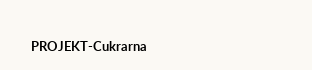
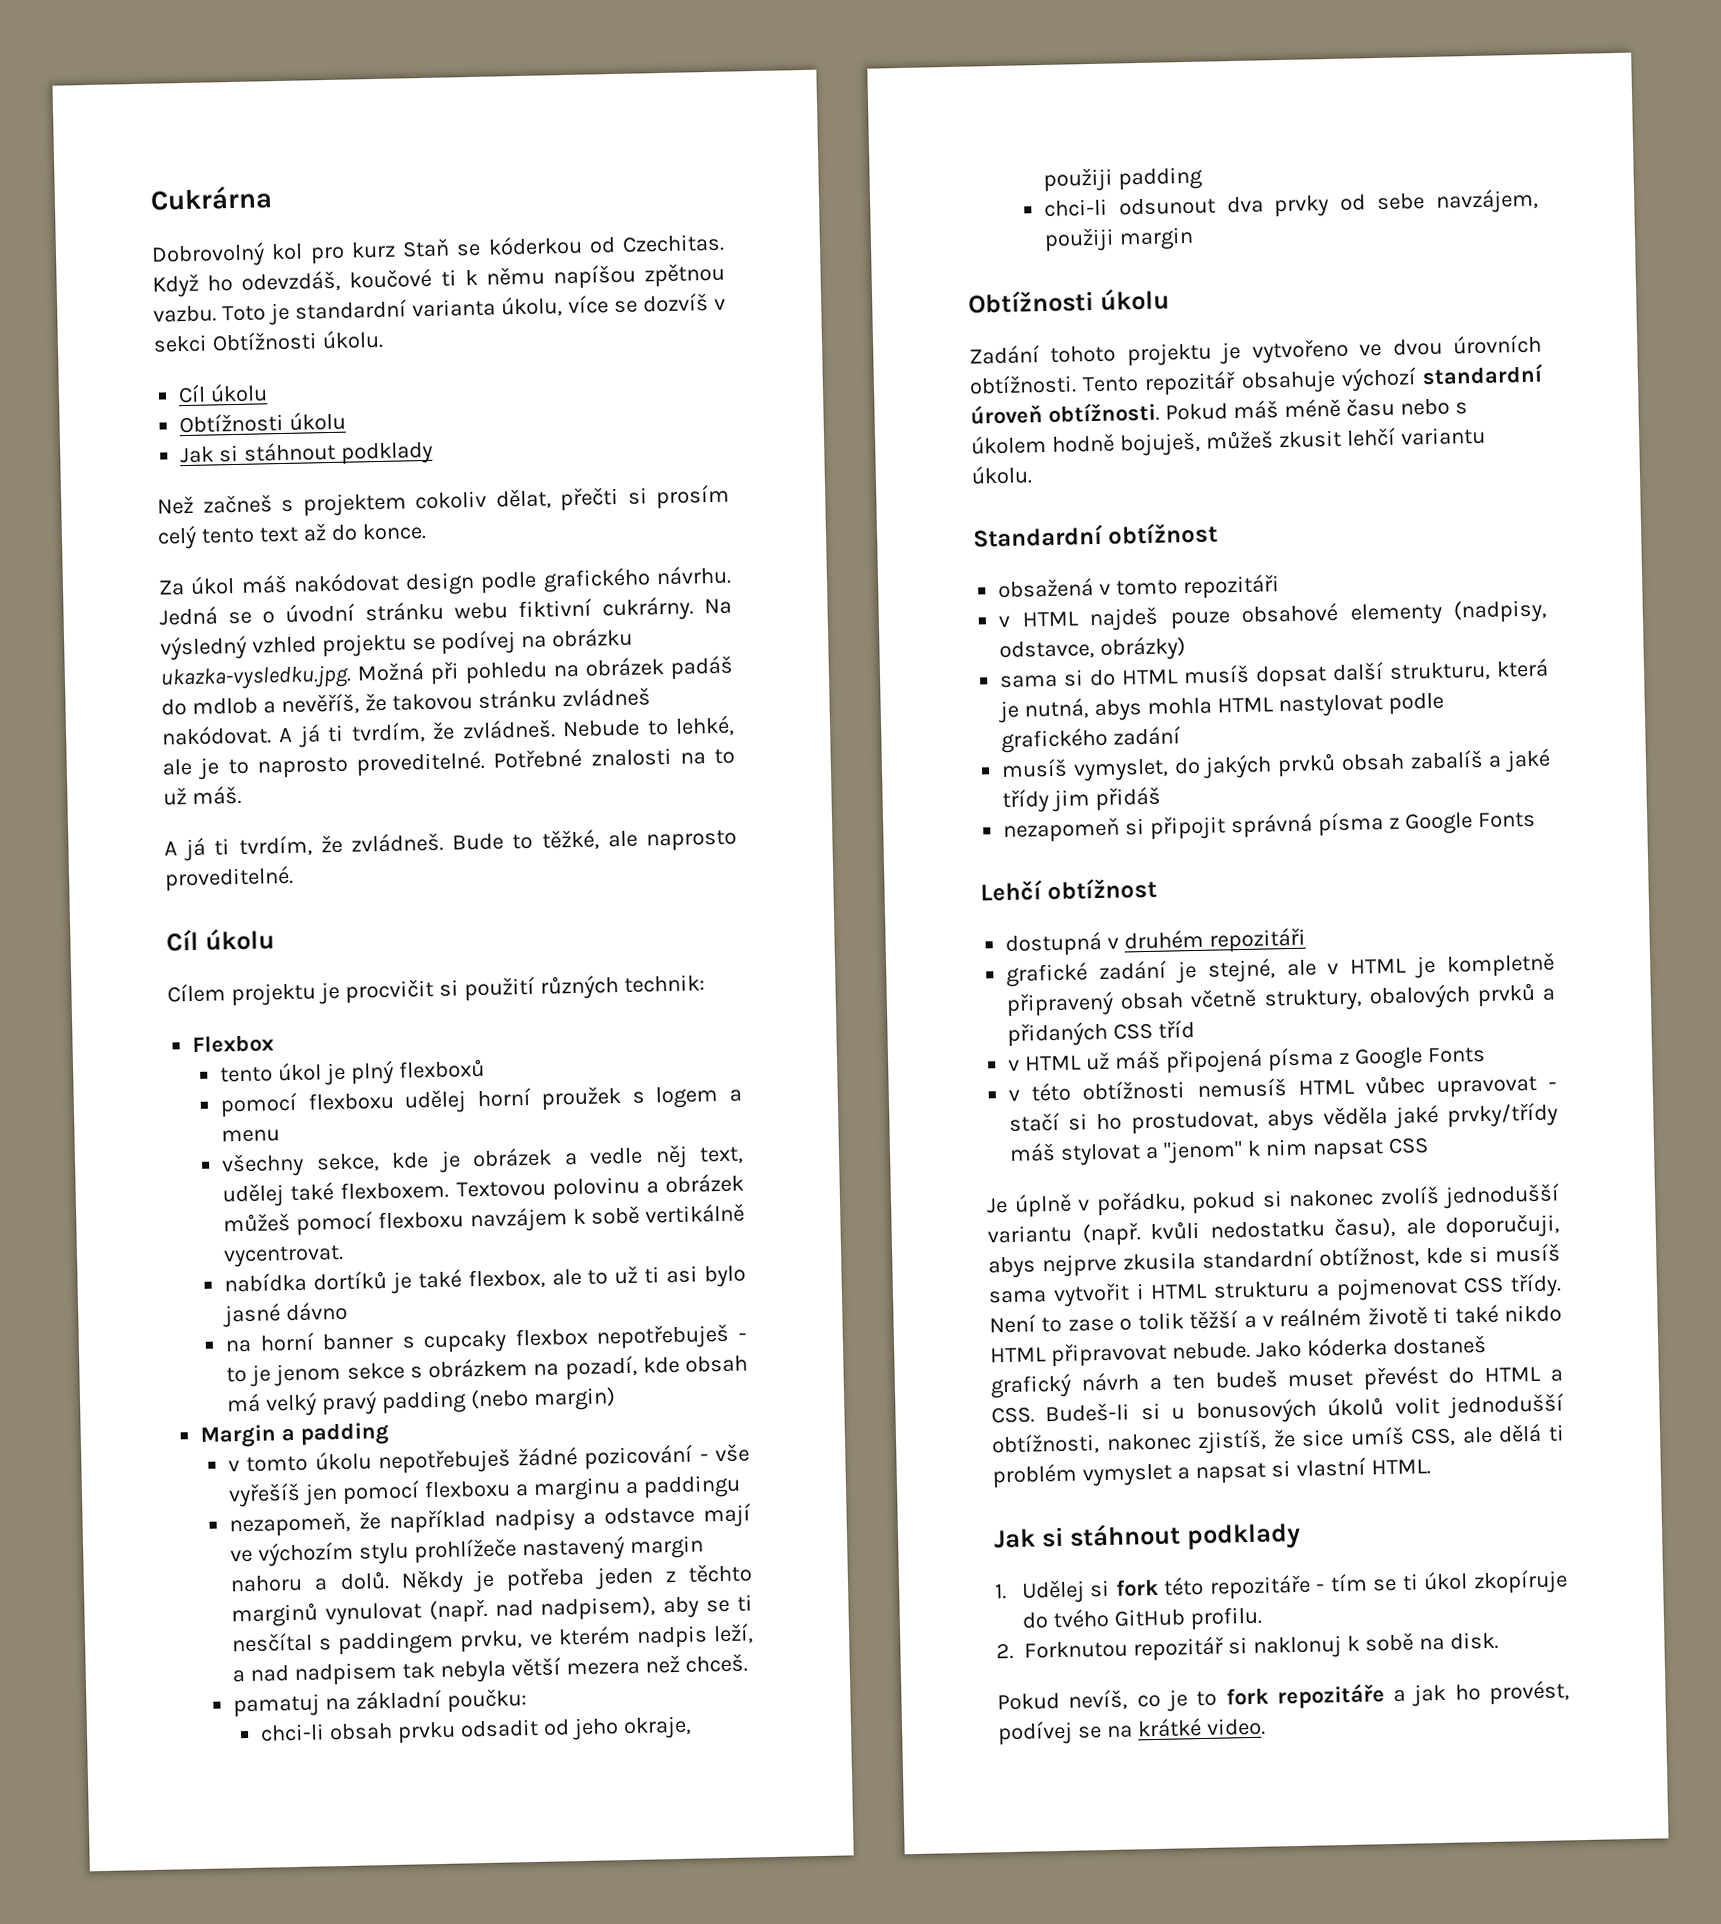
[31,41,147,51] PROJEKT-Cukrarna -> [150,185,273,211] [151,233,725,268] [152,262,725,298] [153,293,726,326] [153,329,384,353] [178,383,269,404] [179,411,347,434] [180,441,434,465] [157,484,730,517] [157,523,427,550] [158,565,732,596] [159,596,732,626] [160,627,633,661] [160,655,734,691] [161,687,651,716] [161,715,735,748] [162,747,735,780] [163,785,242,806] [164,829,737,862] [164,865,294,892] [166,927,275,952] [167,974,705,1007] [192,1034,275,1054] [220,1058,485,1086] [220,1085,743,1118] [221,1129,281,1143] [221,1144,745,1178] [222,1173,744,1208] [223,1203,745,1236] [223,1244,345,1268] [224,1265,747,1294] [223,1301,348,1328] [225,1323,748,1354] [226,1355,748,1387] [226,1387,616,1417] [200,1421,390,1448] [228,1443,751,1475] [228,1474,741,1508] [229,1503,751,1538] [230,1535,704,1567] [230,1563,753,1594] [231,1594,753,1628] [231,1623,754,1656] [232,1653,748,1687] [233,1688,527,1718] [259,1715,692,1744] [1042,166,1203,193] [1043,188,1539,218] [1043,226,1194,252] [967,287,1170,314] [969,334,1542,367] [969,363,1544,396] [970,397,1468,425] [971,426,1486,457] [971,465,1033,485] [972,522,1219,548] [998,574,1281,600] [998,599,1548,632] [999,636,1187,661] [1000,658,1549,689] [998,692,1444,724] [1001,726,1182,753] [1001,748,1551,782] [1002,786,1162,813] [1003,811,1536,843] [980,877,1158,902] [1005,927,1307,957] [1006,952,1555,987] [1006,982,1555,1017] [1007,1020,1196,1047] [1008,1046,1486,1074] [1008,1075,1557,1102] [1009,1102,1558,1135] [1009,1137,1429,1166] [986,1183,1560,1218] [987,1213,1560,1247] [988,1243,1561,1279] [988,1273,1562,1308] [989,1304,1562,1334] [990,1334,1487,1368] [990,1365,1563,1399] [991,1393,1564,1425] [991,1423,1565,1456] [992,1457,1431,1489] [993,1522,1301,1551] [995,1569,1568,1604] [1021,1606,1263,1631] [996,1631,1499,1662] [997,1680,1570,1712] [997,1717,1266,1746] Cukrárna // Dobrovolný kol pro kurz Staň se kóderkou od Czechitas. Když ho odevzdáš, koučové ti k němu napíšou zpětnou vazbu. Toto je standardní varianta úkolu, více se dozvíš v sekci Obtížnosti úkolu. // Cíl úkolu // Obtížnosti úkolu // Jak si stáhnout podklady // Než začneš s projektem cokoliv dělat, přečti si prosím celý tento text až do konce. // Za úkol máš nakódovat design podle grafického návrhu. Jedná se o úvodní stránku webu fiktivní cukrárny. Na výsledný vzhled projektu se podívej na obrázku ukazka-vysledku.jpg. Možná při pohledu na obrázek padáš do mdlob a nevěříš, že takovou stránku zvládneš nakódovat. A já ti tvrdím, že zvládneš. Nebude to lehké, ale je to naprosto proveditelné. Potřebné znalosti na to už máš. // A já ti tvrdím, že zvládneš. Bude to těžké, ale naprosto proveditelné. // Cíl úkolu // Cílem projektu je procvičit si použití různých technik: // Flexbox // tento úkol je plný flexboxů // pomocí flexboxu udělej horní proužek s logem a menu // všechny sekce, kde je obrázek a vedle něj text, udělej také flexboxem. Textovou polovinu a obrázek můžeš pomocí flexboxu navzájem k sobě vertikálně vycentrovat. // nabídka dortíků je také flexbox, ale to už ti asi bylo jasné dávno // na horní banner s cupcaky flexbox nepotřebuješ - to je jenom sekce s obrázkem na pozadí, kde obsah má velký pravý padding (nebo margin) // Margin a padding // v tomto úkolu nepotřebuješ žádné pozicování - vše vyřešíš jen pomocí flexboxu a marginu a paddingu // nezapomeň, že například nadpisy a odstavce mají ve výchozím stylu prohlížeče nastavený margin nahoru a dolů. Někdy je potřeba jeden z těchto marginů vynulovat (např. nad nadpisem), aby se ti nesčítal s paddingem prvku, ve kterém nadpis leží, a nad nadpisem tak nebyla větší mezera než chceš. // pamatuj na základní poučku: // chci-li obsah prvku odsadit od jeho okraje, použiji padding // chci-li odsunout dva prvky od sebe navzájem, použiji margin // Obtížnosti úkolu // Zadání tohoto projektu je vytvořeno ve dvou úrovních obtížnosti. Tento repozitář obsahuje výchozí standardní úroveň obtížnosti. Pokud máš méně času nebo s úkolem hodně bojuješ, můžeš zkusit lehčí variantu úkolu. // Standardní obtížnost // obsažená v tomto repozitáři // v HTML najdeš pouze obsahové elementy (nadpisy, odstavce, obrázky) // sama si do HTML musíš dopsat další strukturu, která je nutná, abys mohla HTML nastylovat podle grafického zadání // musíš vymyslet, do jakých prvků obsah zabalíš a jaké třídy jim přidáš // nezapomeň si připojit správná písma z Google Fonts // Lehčí obtížnost // dostupná v druhém repozitáři // grafické zadání je stejné, ale v HTML je kompletně připravený obsah včetně struktury, obalových prvků a přidaných CSS tříd // v HTML už máš připojená písma z Google Fonts // v této obtížnosti nemusíš HTML vůbec upravovat - stačí si ho prostudovat, abys věděla jaké prvky/třídy máš stylovat a "jenom" k nim napsat CSS // Je úplně v pořádku, pokud si nakonec zvolíš jednodušší variantu (např. kvůli nedostatku času), ale doporučuji, abys nejprve zkusila standardní obtížnost, kde si musíš sama vytvořit i HTML strukturu a pojmenovat CSS třídy. Není to zase o tolik těžší a v reálném životě ti také nikdo HTML připravovat nebude. Jako kóderka dostaneš grafický návrh a ten budeš muset převést do HTML a CSS. Budeš-li si u bonusových úkolů volit jednodušší obtížnosti, nakonec zjistíš, že sice umíš CSS, ale dělá ti problém vymyslet a napsat si vlastní HTML. // Jak si stáhnout podklady // 1. Udělej si fork této repozitáře - tím se ti úkol zkopíruje do tvého GitHub profilu. // 2. Forknutou repozitář si naklonuj k sobě na disk. // Pokud nevíš, co je to fork repozitáře a jak ho provést, podívej se na krátké video.

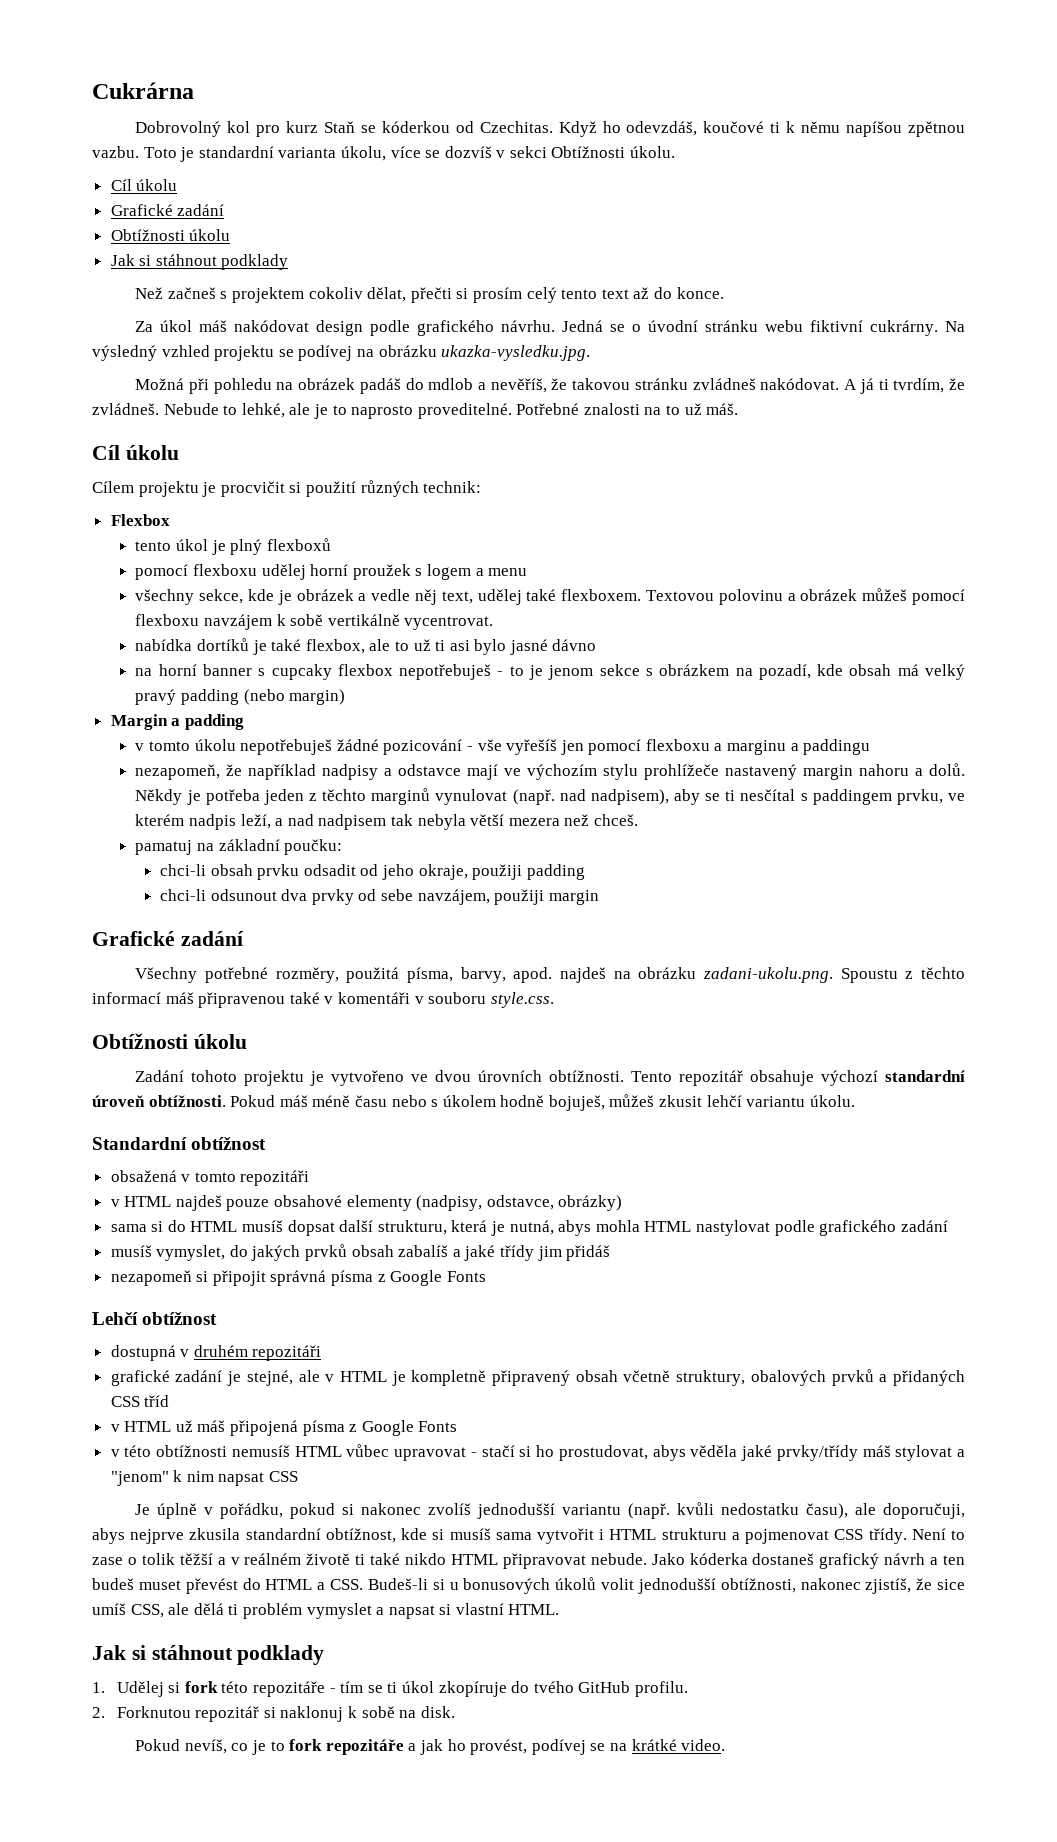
(269, 393) none -> [110,204,225,216] // Grafické zadání
(352, 677) none -> (591, 353) //
[164,829,737,862] [164,865,294,892] // A já ti tvrdím, že zvládneš. Bude to těžké, ale naprosto proveditelné. -> (739, 409) none
(1194, 238) none -> [92,931,244,946] [135,967,965,983] [92,992,554,1008] // Grafické zadání // Všechny potřebné rozměry, použitá písma, barvy, apod. najdeš na obrázku zadani-ukolu.png. Spoustu z těchto informací máš připravenou také v komentáři v souboru style.css.

